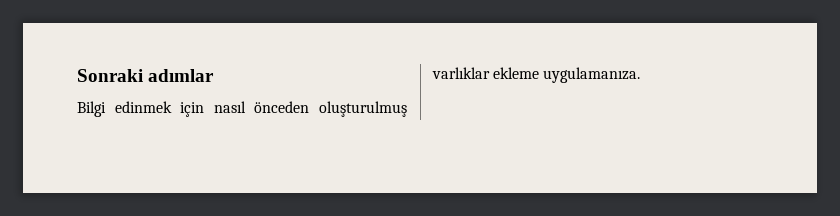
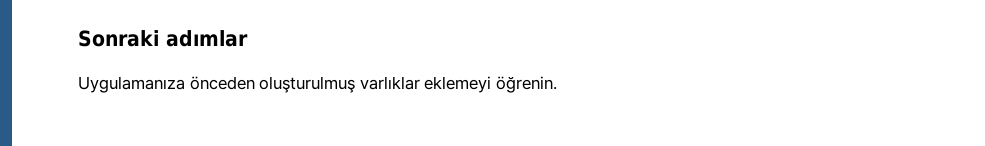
[77,101,246,117] Bilgi edinmek için nasıl -> [78,76,185,93] Uygulamanıza
[493,67,641,83] ekleme uygulamanıza. -> [424,76,557,93] eklemeyi öğrenin.

